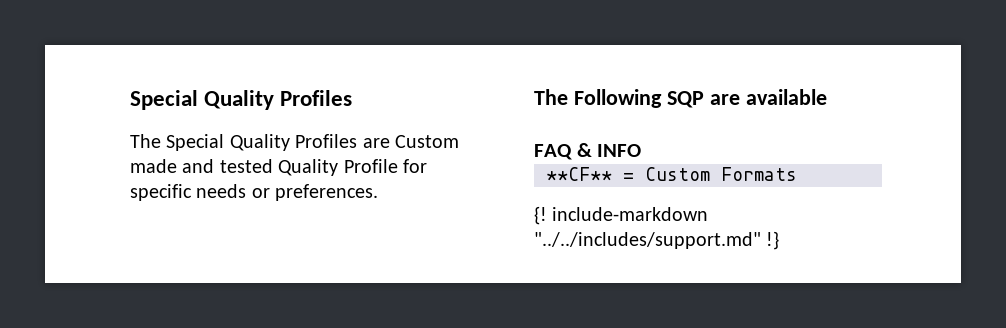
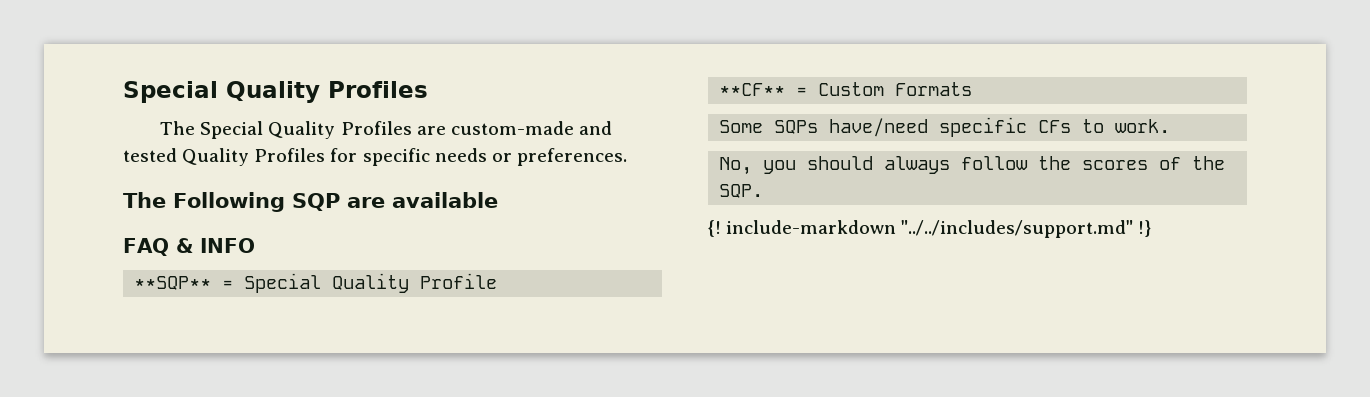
[395,135,459,148] [130,159,177,173] Custom made -> [450,121,574,135] custom-made
[343,159,398,173] Profile -> [254,148,326,162] Profiles
(642, 150) none -> [134,273,498,293] // **SQP** = Special Quality Profile
(797, 174) none -> [719,117,1171,137] [719,156,1226,175] [719,184,764,198] // Some SQPs have/need specific CFs to work. // No, you should always follow the scores of the SQP.

